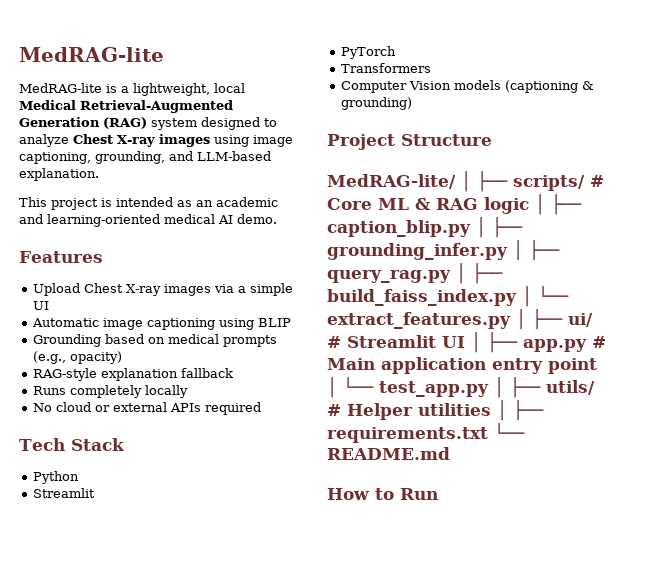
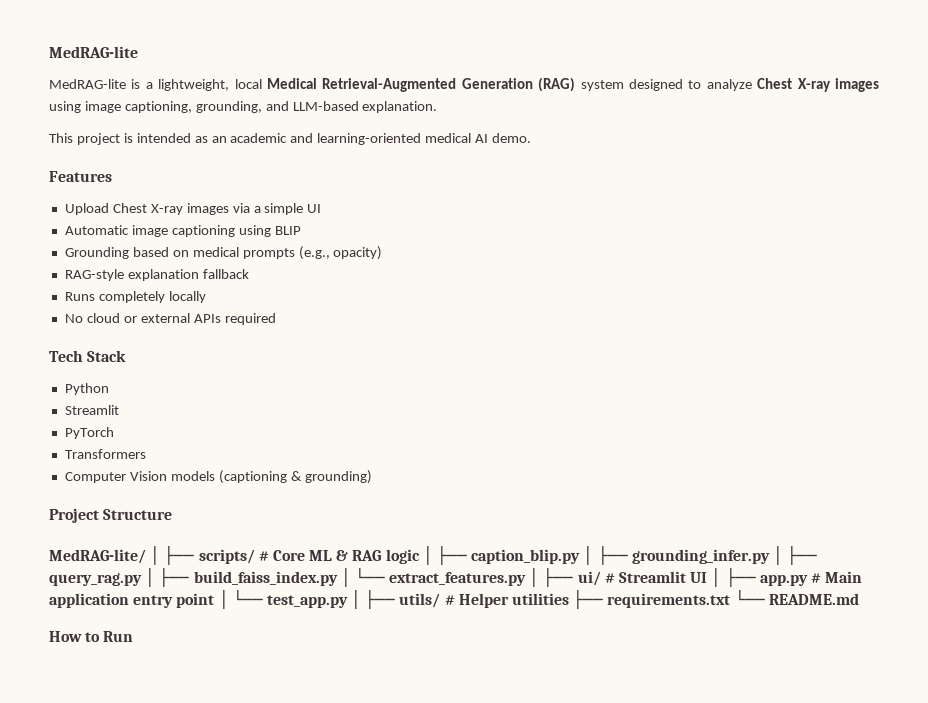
[497,400,507,421] │ -> (570, 599) none

